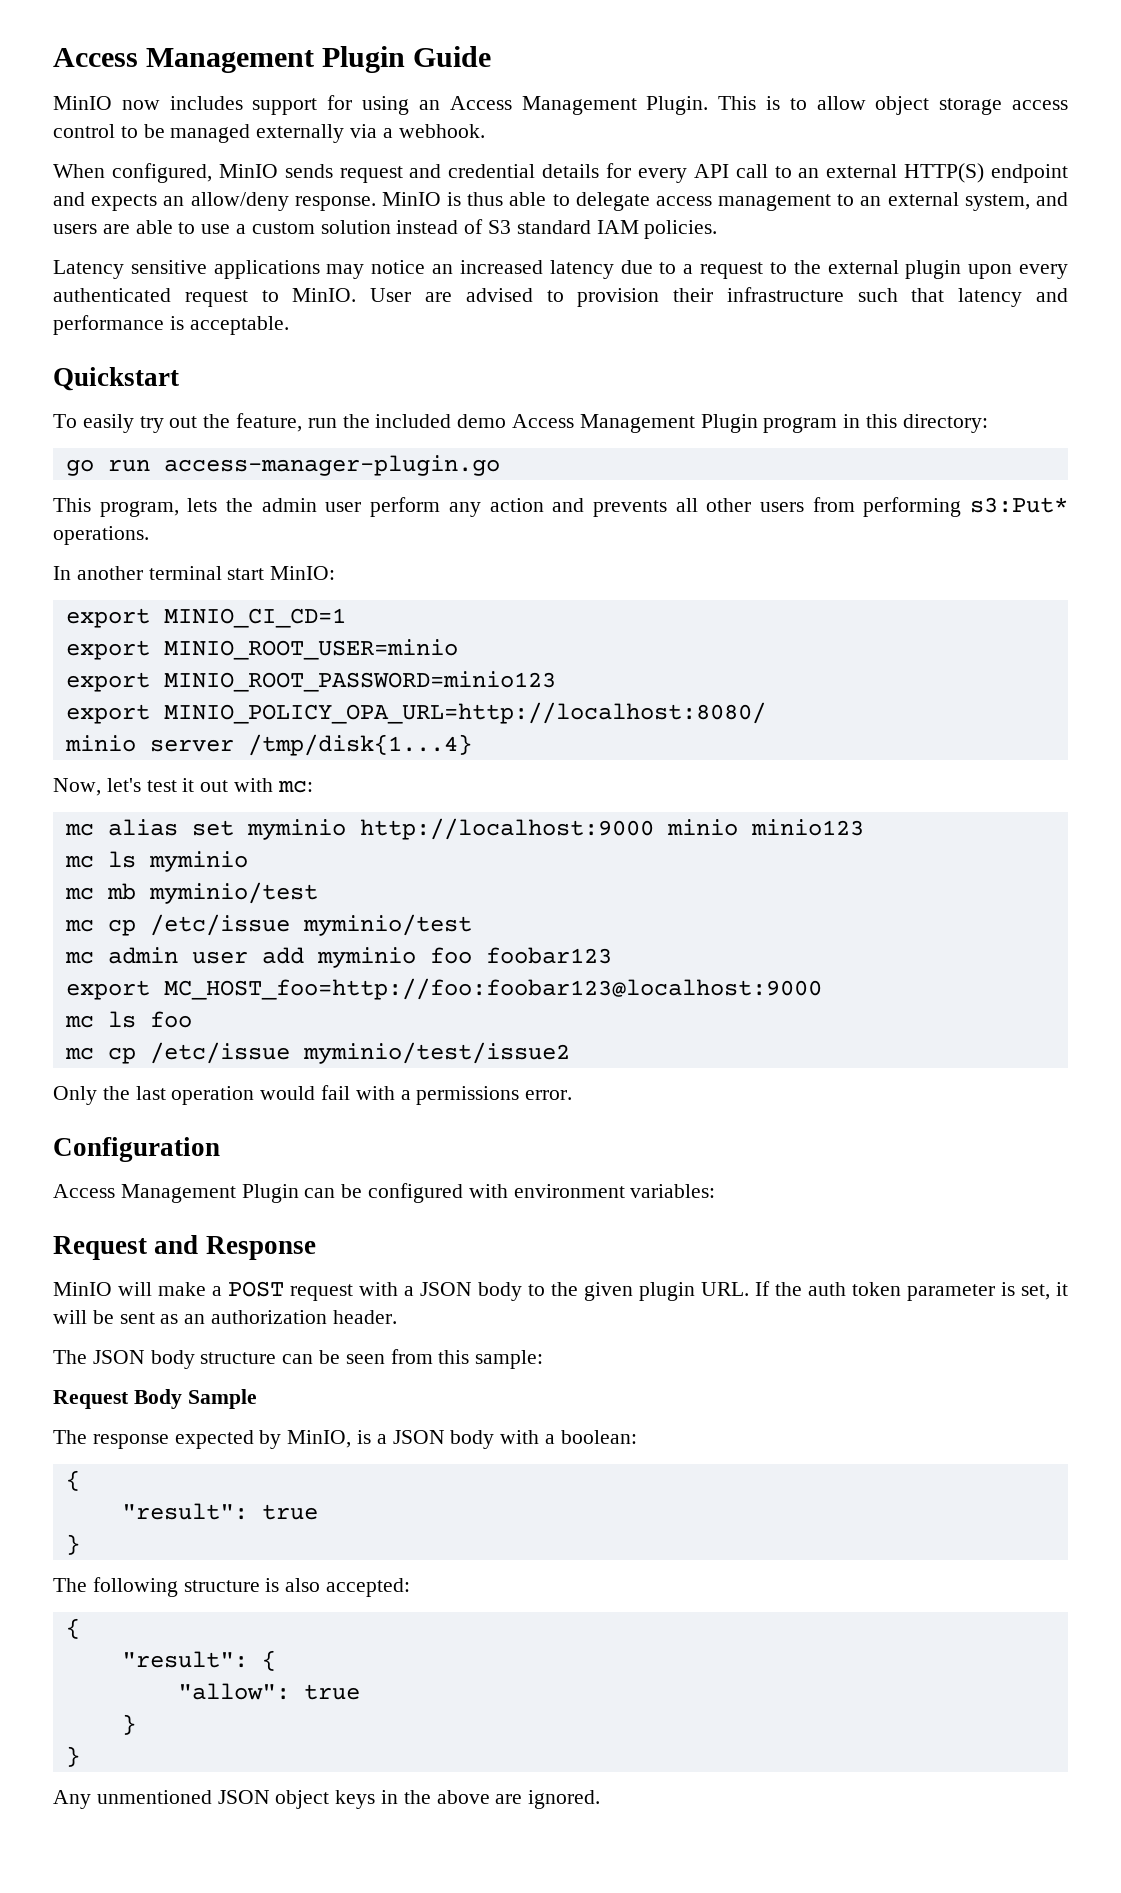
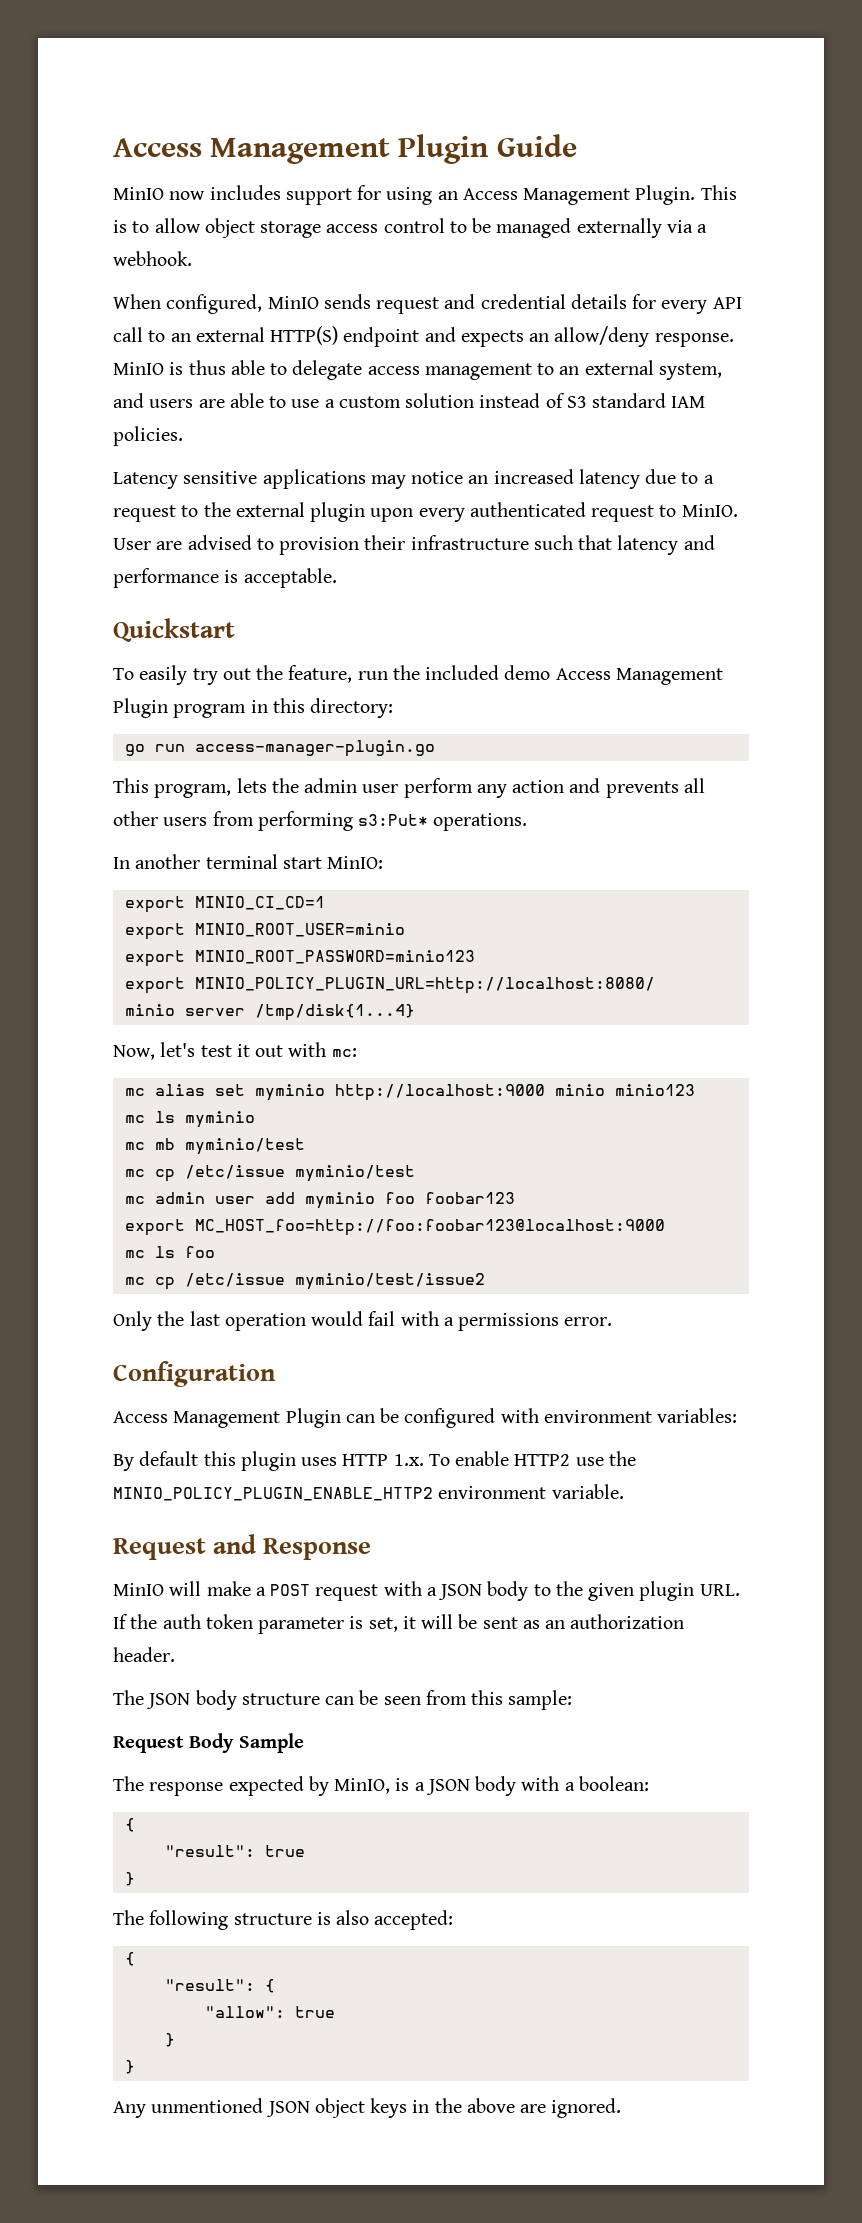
[163,702,766,724] MINIO_POLICY_OPA_URL=http://localhost:8080/ -> [194,977,655,994] MINIO_POLICY_PLUGIN_URL=http://localhost:8080/
(716, 1191) none -> [113,1451,636,1471] [113,1484,624,1501] // By default this plugin uses HTTP 1.x. To enable HTTP2 use the MINIO_POLICY_PLUGIN_ENABLE_HTTP2 environment variable.

